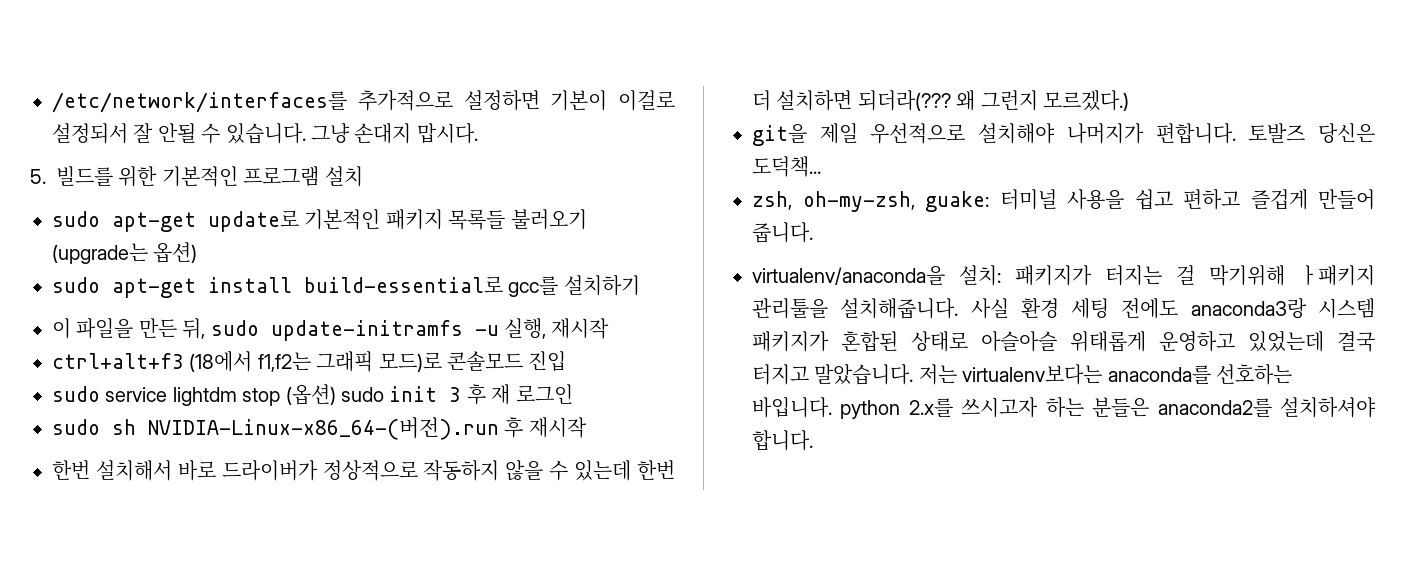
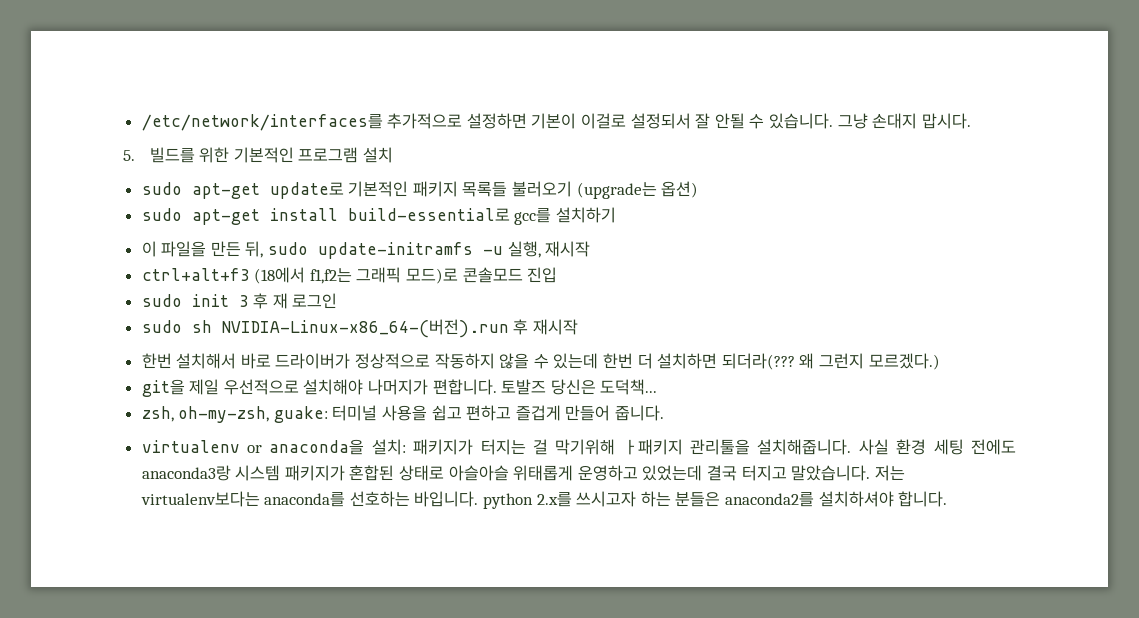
[105,384,384,406] service lightdm stop (옵션) sudo -> (182, 300) none
[752,266,945,285] virtualenv/anaconda을 -> [141,439,365,455] virtualenv or anaconda을

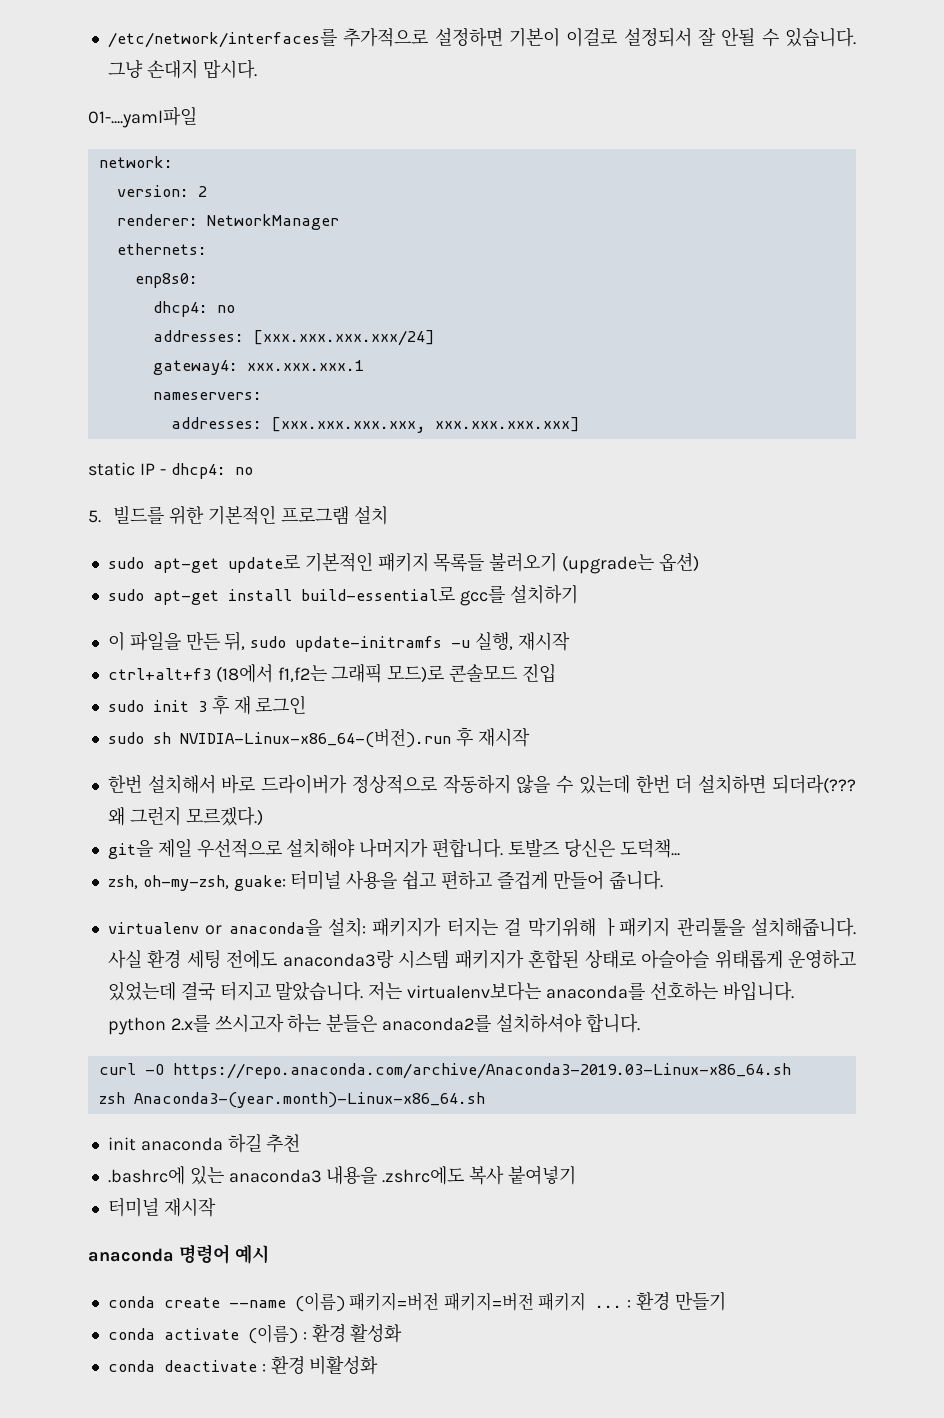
(971, 121) none -> [88,106,197,128] [98,156,173,168] [116,185,207,197] [116,214,339,230] [116,243,207,255] [134,273,198,288] [152,301,235,317] [152,330,435,346] [152,360,364,375] [152,392,262,400] [170,417,580,433] [88,462,253,479] // 01-....yaml파일 // network: // version: 2 // renderer: NetworkManager // ethernets: // enp8s0: // dhcp4: no // addresses: [xxx.xxx.xxx.xxx/24] // gateway4: xxx.xxx.xxx.1 // nameservers: // addresses: [xxx.xxx.xxx.xxx, xxx.xxx.xxx.xxx] // static IP - dhcp4: no
(948, 499) none -> [98,1063,791,1079] [98,1092,485,1108] [107,1134,301,1153] [107,1166,576,1185] [107,1197,216,1217] [88,1244,269,1264] [107,1292,726,1312] [107,1324,403,1344] [107,1356,379,1375] // curl -O https://repo.anaconda.com/archive/Anaconda3-2019.03-Linux-x86_64.sh // zsh Anaconda3-(year.month)-Linux-x86_64.sh // init anaconda 하길 추천 // .bashrc에 있는 anaconda3 내용을 .zshrc에도 복사 붙여넣기 // 터미널 재시작 // anaconda 명령어 예시 // conda create --name (이름) 패키지=버전 패키지=버전 패키지 ... : 환경 만들기 // conda activate (이름) : 환경 활성화 // conda deactivate : 환경 비활성화

